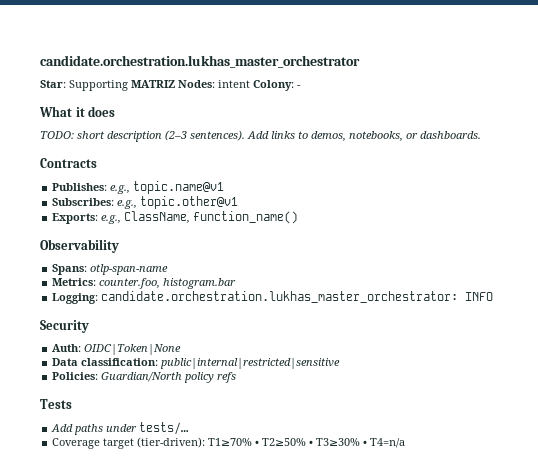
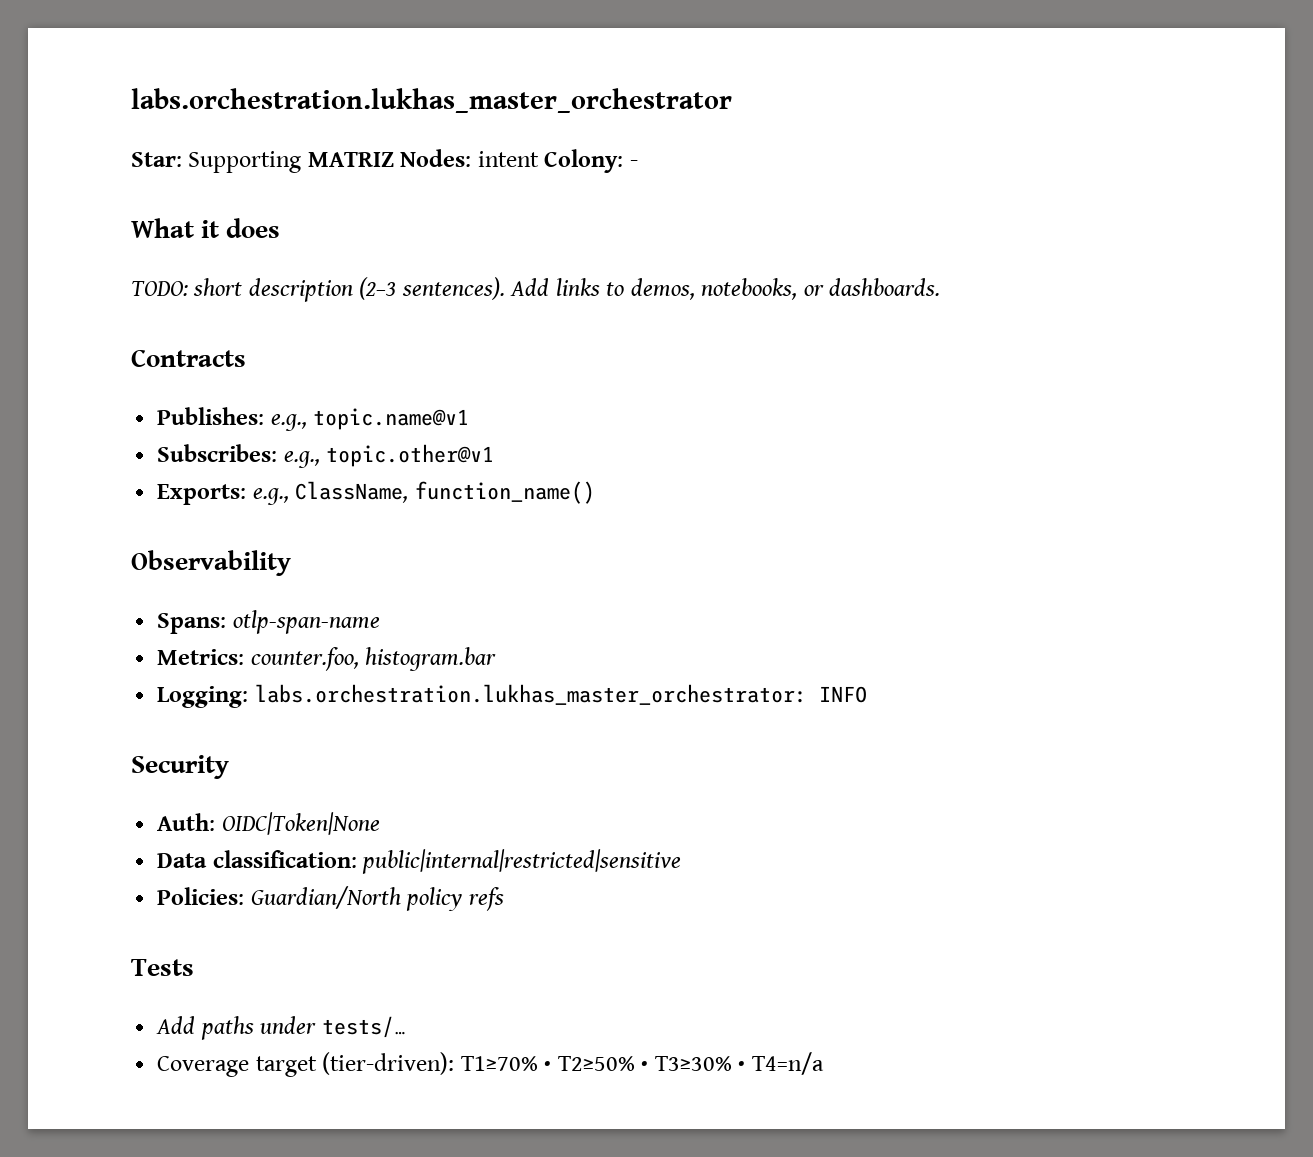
[40,55,360,68] candidate.orchestration.lukhas_master_orchestrator -> [131,88,732,113] labs.orchestration.lukhas_master_orchestrator
[101,291,459,303] candidate.orchestration.lukhas_master_orchestrator: -> [254,684,807,705] labs.orchestration.lukhas_master_orchestrator:

